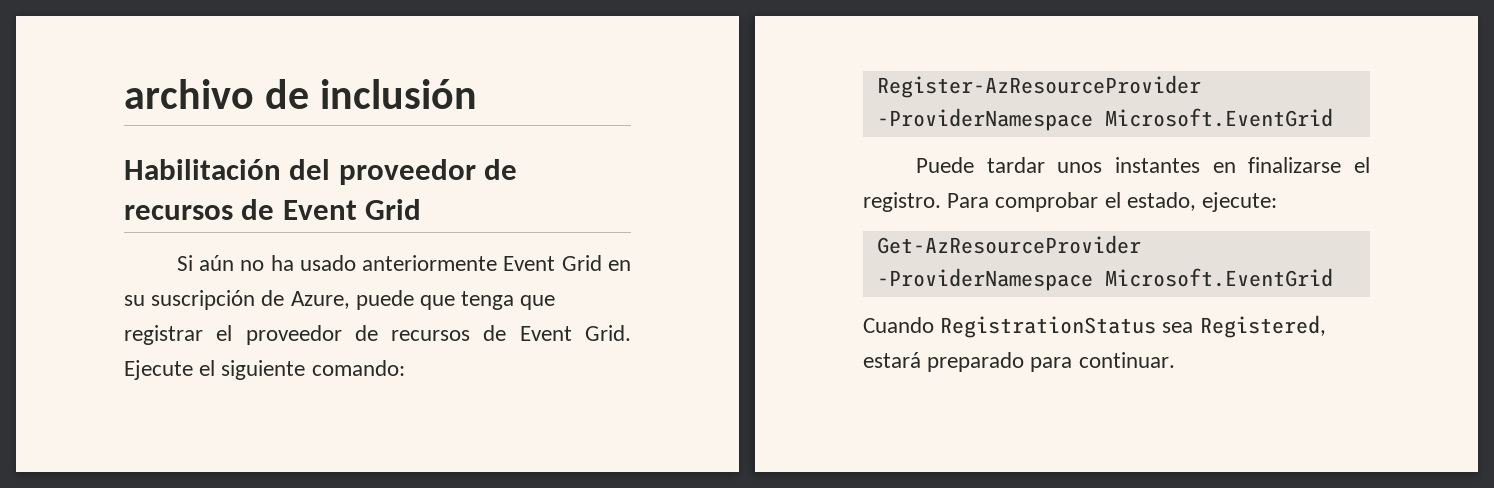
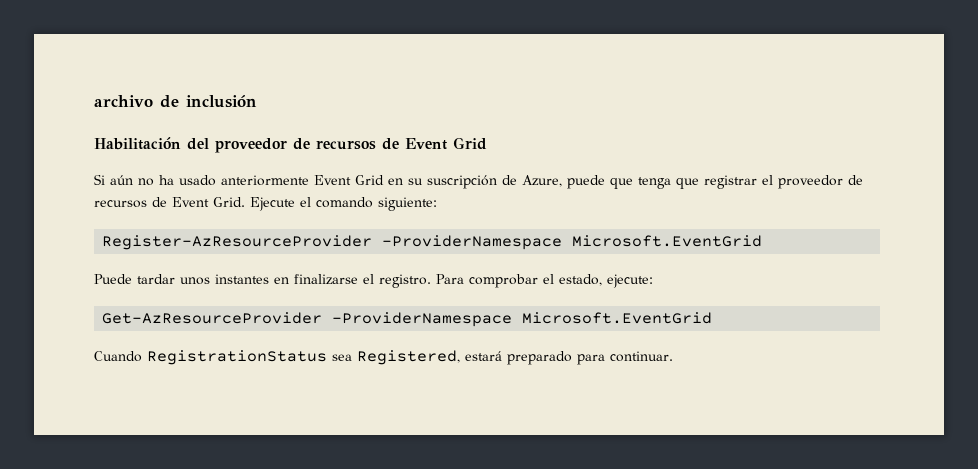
[221,360,405,380] siguiente comando: -> [316,197,437,211] comando siguiente:

